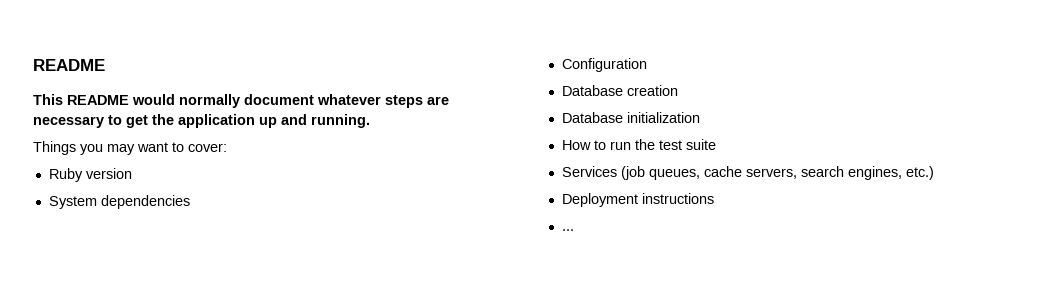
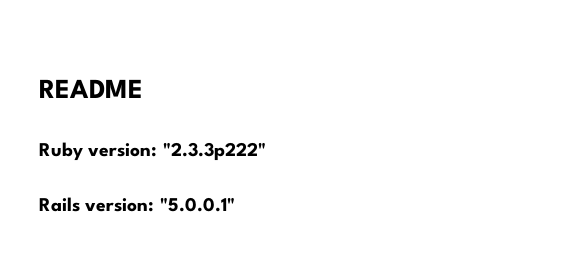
[33,94,449,108] [33,114,370,128] [33,141,227,155] [48,168,132,182] [48,195,190,209] [561,58,647,72] [561,85,678,96] [561,112,700,123] [561,139,716,150] [561,166,934,180] [561,193,714,207] [561,229,574,231] This README would normally document whatever steps are necessary to get the application up and running. // Things you may want to cover: // Ruby version // System dependencies // Configuration // Database creation // Database initialization // How to run the test suite // Services (job queues, cache servers, search engines, etc.) // Deployment instructions // ... -> [39,142,266,161] [39,197,235,212] Ruby version: "2.3.3p222" // Rails version: "5.0.0.1"

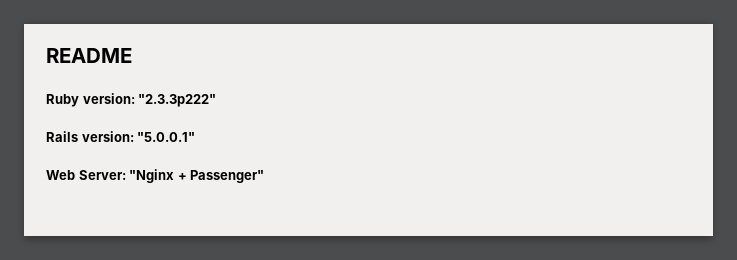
(235, 204) none -> [46,169,265,183] // Web Server: "Nginx + Passenger"

